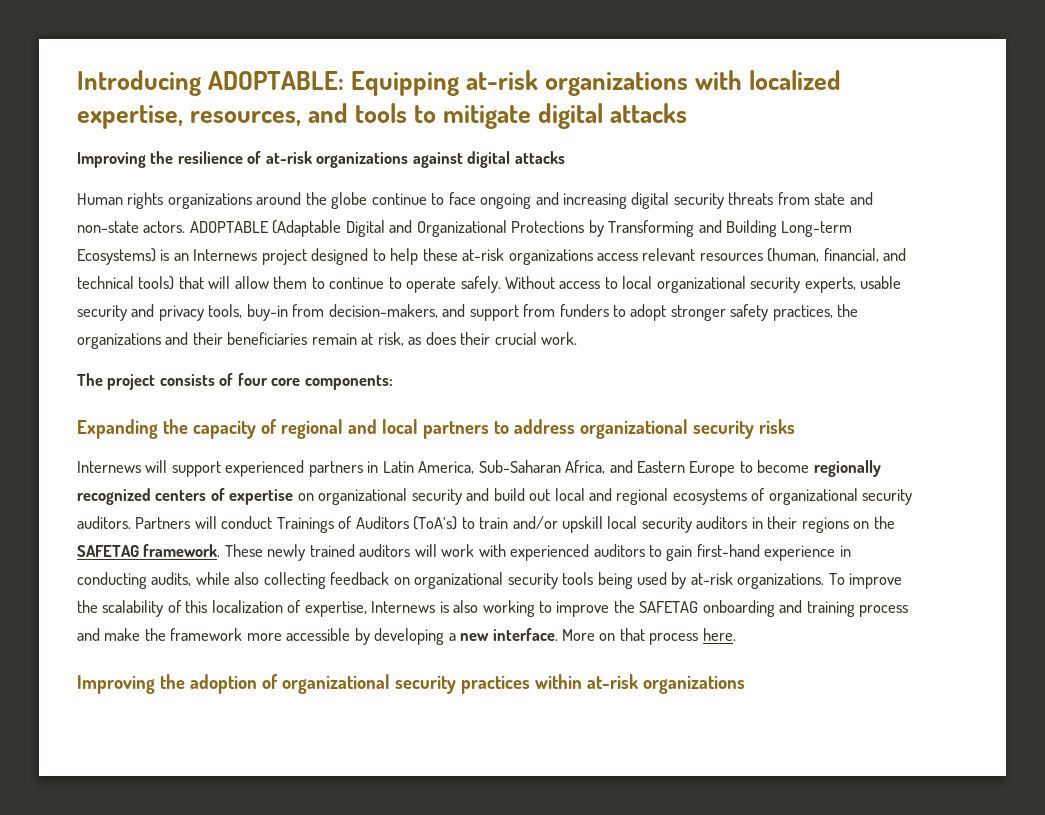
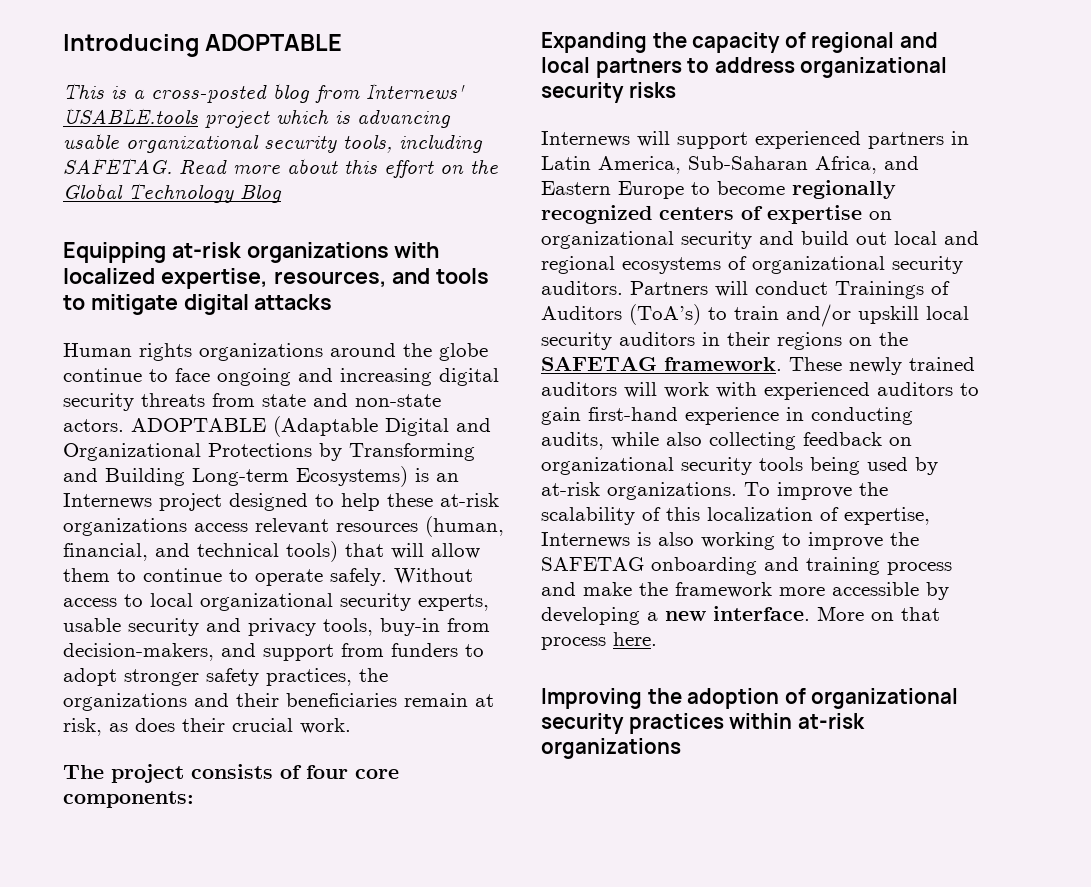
[208,71,345,90] ADOPTABLE: -> [205,34,343,51] [63,83,465,103] [63,108,451,128] [63,133,483,153] [63,158,498,178] [63,183,282,203] ADOPTABLE // This is a cross-posted blog from Internews' USABLE.tools project which is advancing usable organizational security tools, including SAFETAG. Read more about this effort on the Global Technology Blog //
[77,151,565,168] // Improving the resilience of at-risk organizations against digital attacks -> (333, 302) none

